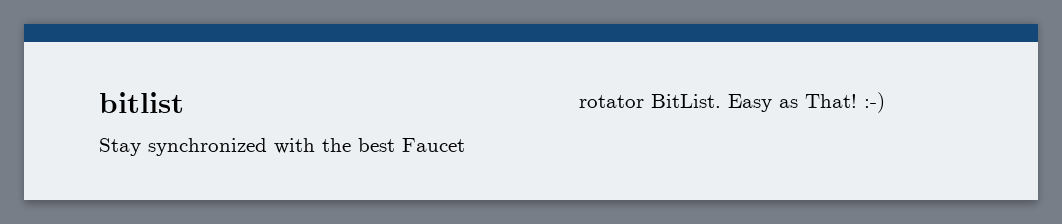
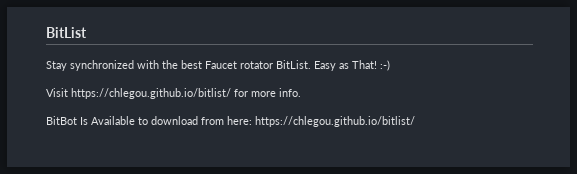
[99,92,184,113] bitlist -> [46,27,87,38] BitList
(885, 102) none -> [46,88,301,99] [46,116,415,127] // Visit https://chlegou.github.io/bitlist/ for more info. // BitBot Is Available to download from here: https://chlegou.github.io/bitlist/

